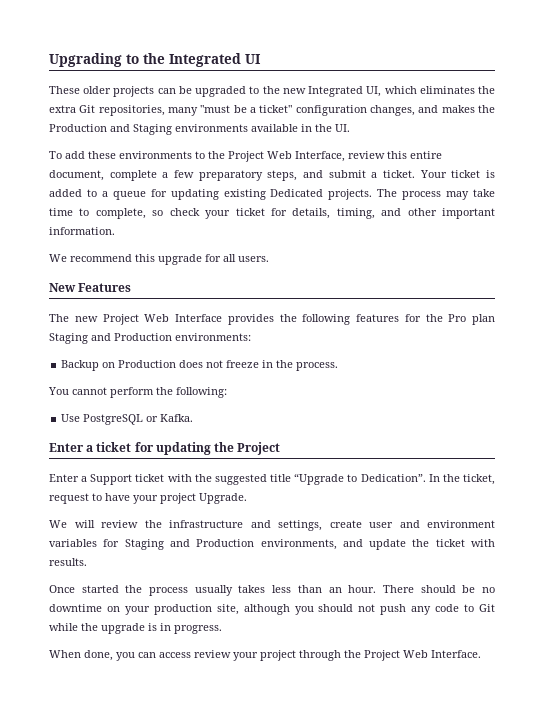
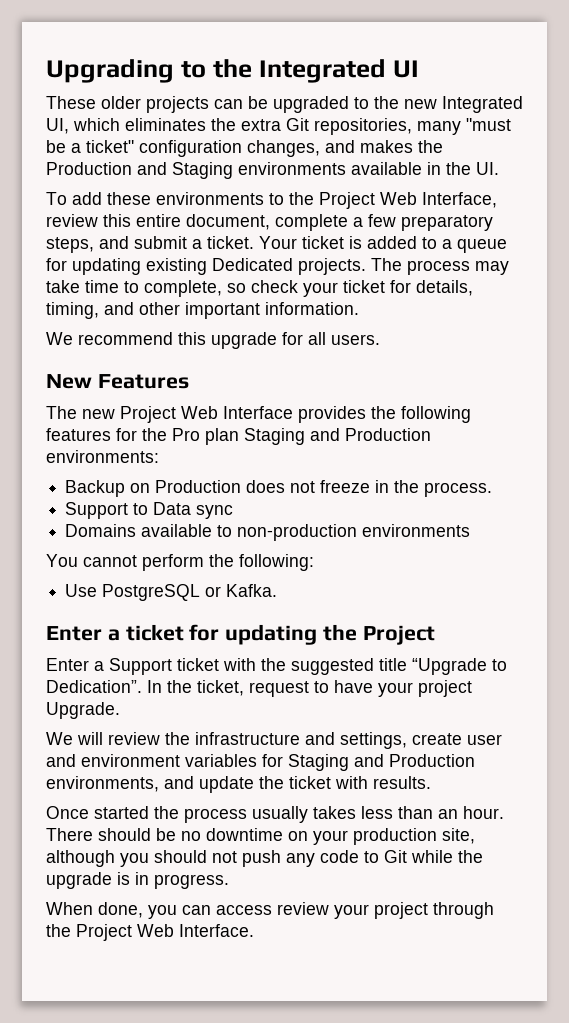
(339, 366) none -> [65,502,234,519] [65,524,471,541] // Support to Data sync // Domains available to non-production environments

